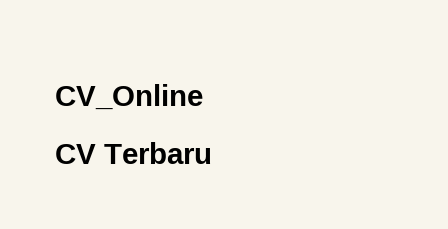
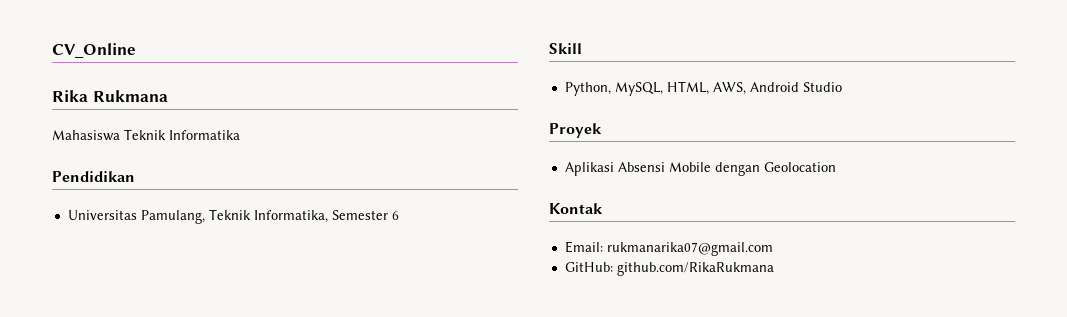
[55,142,212,164] CV Terbaru -> [52,90,168,102] [52,129,240,141] [52,171,135,182] [67,209,399,224] [549,43,582,54] [564,81,842,96] [549,123,602,138] [564,162,836,176] [549,203,603,214] [564,241,773,256] [564,262,774,276] Rika Rukmana // Mahasiswa Teknik Informatika // Pendidikan // Universitas Pamulang, Teknik Informatika, Semester 6 // Skill // Python, MySQL, HTML, AWS, Android Studio // Proyek // Aplikasi Absensi Mobile dengan Geolocation // Kontak // Email: rukmanarika07@gmail.com // GitHub: github.com/RikaRukmana

